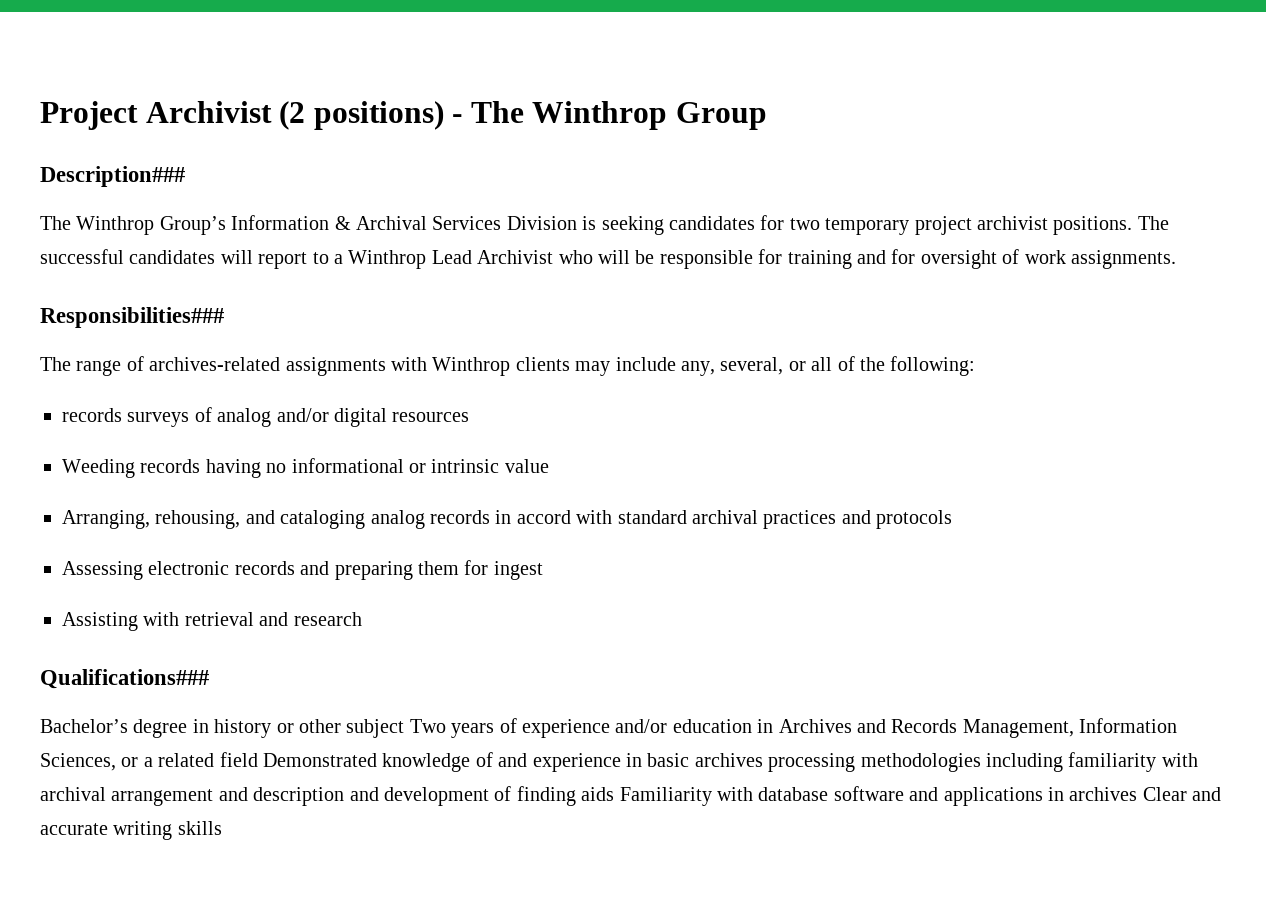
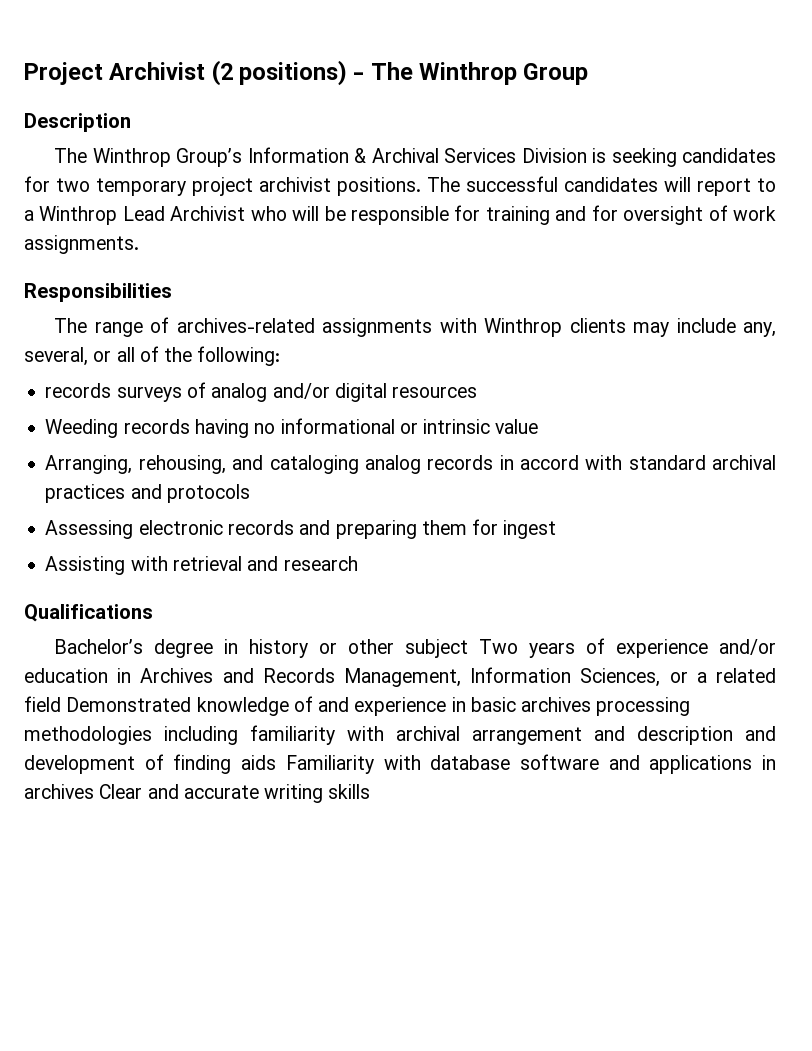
[40,166,185,187] Description### -> [24,113,131,132] Description
[40,307,224,328] Responsibilities### -> [24,283,172,302] Responsibilities
[40,669,209,689] Qualifications### -> [24,604,153,622] Qualifications

